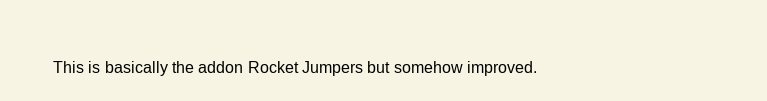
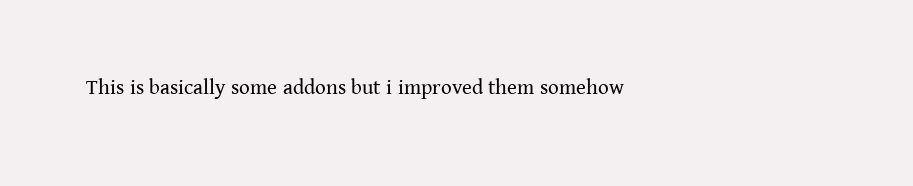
[171,61,537,76] the addon Rocket Jumpers but somehow improved. -> [231,78,625,99] some addons but i improved them somehow

